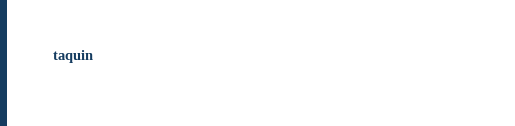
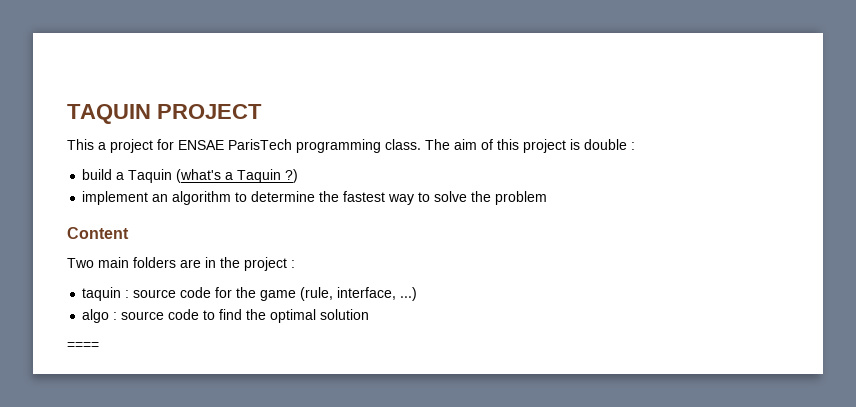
[53,50,93,63] taquin -> [67,104,262,124] [67,139,635,153] [82,169,299,183] [82,191,548,205] [67,227,129,239] [67,257,295,271] [82,287,418,301] [82,309,370,323] [67,342,99,350] TAQUIN PROJECT // This a project for ENSAE ParisTech programming class. The aim of this project is double : // build a Taquin (what's a Taquin ?) // implement an algorithm to determine the fastest way to solve the problem // Content // Two main folders are in the project : // taquin : source code for the game (rule, interface, ...) // algo : source code to find the optimal solution // ====

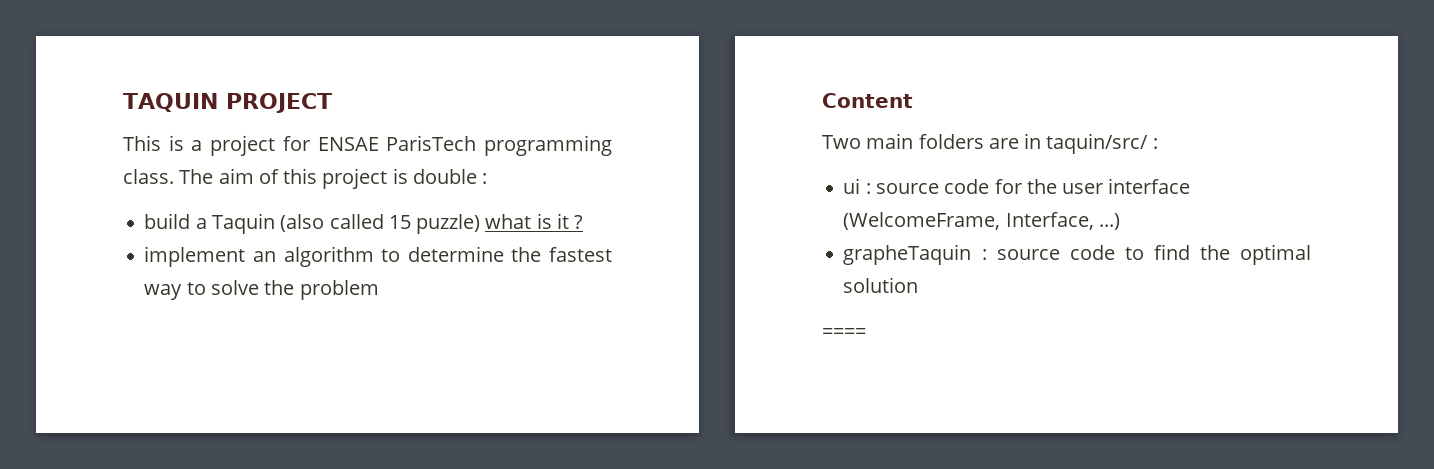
(94, 144) none -> [168,135,184,151] is
[176,169,299,183] (what's a Taquin ?) -> [280,213,584,234] (also called 15 puzzle) what is it ?
[220,257,295,271] [82,287,122,301] the project : // taquin -> [1046,133,1158,154] [843,178,861,194] taquin/src/ : // ui
[260,287,397,301] game (rule, interface, -> [1062,178,1191,194] [843,212,1094,230] user interface (WelcomeFrame, Interface,
[82,309,110,323] algo -> [843,244,972,265] grapheTaquin

